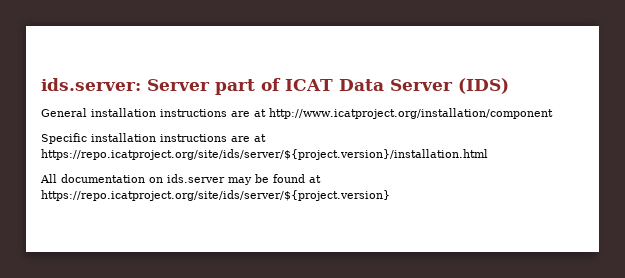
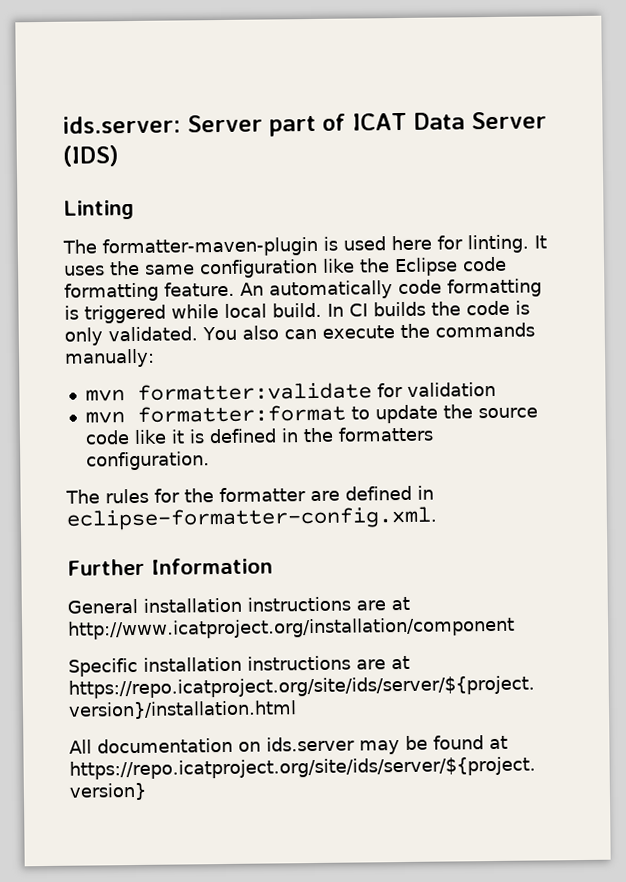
(509, 86) none -> [63,199,134,220] [62,234,547,258] [64,256,507,279] [64,278,542,302] [64,300,530,324] [64,322,535,346] [64,348,155,368] [84,381,496,402] [84,404,538,424] [84,426,434,445] [85,451,210,471] [65,485,434,504] [66,506,437,531] [67,557,273,576] // Linting // The formatter-maven-plugin is used here for linting. It uses the same configuration like the Eclipse code formatting feature. An automatically code formatting is triggered while local build. In CI builds the code is only validated. You also can execute the commands manually: // mvn formatter:validate for validation // mvn formatter:format to update the source code like it is defined in the formatters configuration. // The rules for the formatter are defined in eclipse-formatter-config.xml. // Further Information

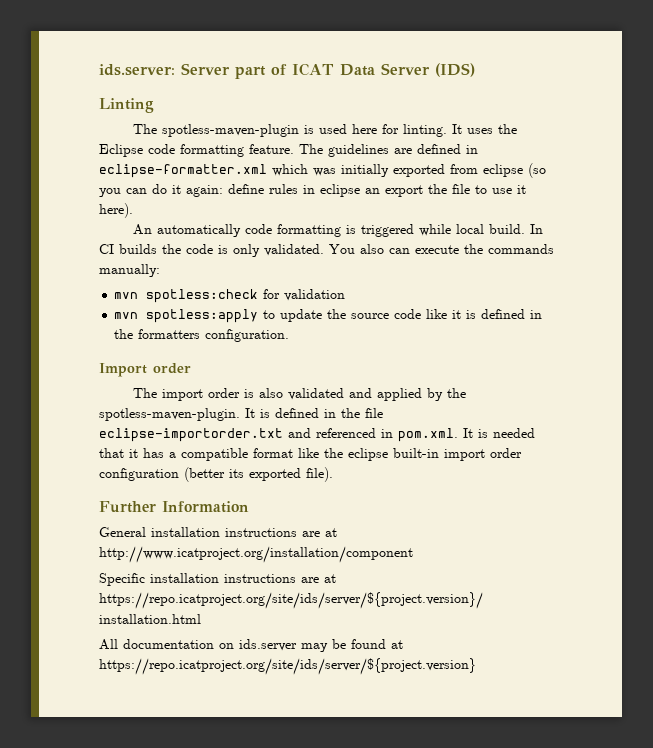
[102,236,318,258] formatter-maven-plugin -> [162,124,300,137] spotless-maven-plugin
[145,256,507,279] [64,281,235,302] same configuration like the Eclipse code formatting feature. -> [99,144,478,157] [99,163,546,178] [99,184,526,197] [99,203,133,218] Eclipse code formatting feature. The guidelines are defined in eclipse-formatter.xml which was initially exported from eclipse (so you can do it again: define rules in eclipse an export the file to use it here). //
[136,382,372,401] formatter:validate -> [146,289,259,303] spotless:check
[136,404,346,423] formatter:format -> [146,309,259,323] spotless:apply
[65,485,434,504] [66,506,437,531] // The rules for the formatter are defined in eclipse-formatter-config.xml. -> [99,363,191,377] [133,388,467,401] [99,408,383,421] [99,428,535,442] [99,448,522,461] [99,467,333,482] // Import order // The import order is also validated and applied by the spotless-maven-plugin. It is defined in the file eclipse-importorder.txt and referenced in pom.xml. It is needed that it has a compatible format like the eclipse built-in import order configuration (better its exported file).

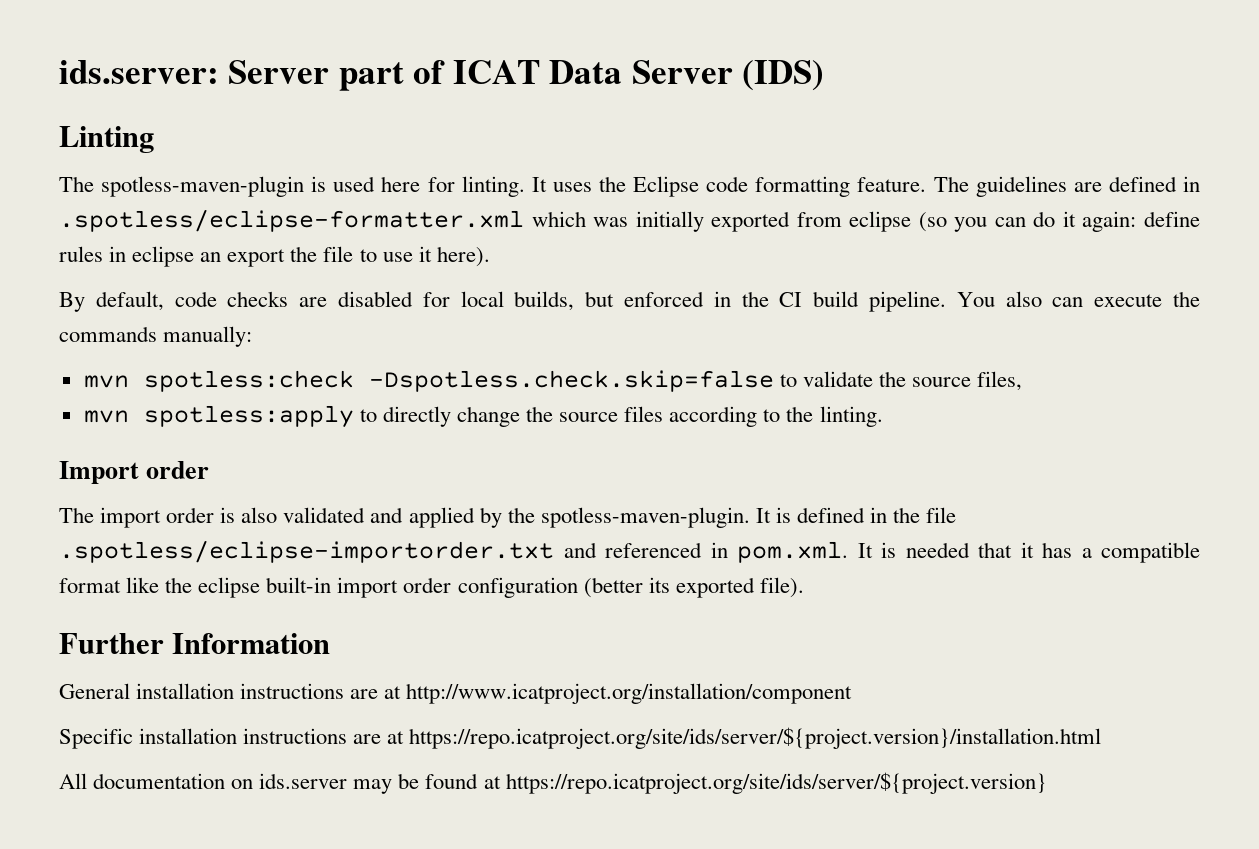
[99,164,267,178] eclipse-formatter.xml -> [59,209,524,232] .spotless/eclipse-formatter.xml
[133,224,544,237] [99,244,324,257] An automatically code formatting is triggered while local build. In CI builds the code is only validated. -> [59,291,946,312] By default, code checks are disabled for local builds, but enforced in the CI build pipeline.
[263,289,346,301] [114,309,543,323] [114,329,290,342] for validation // mvn spotless:apply to update the source code like it is defined in the formatters configuration. -> [368,370,1023,392] [83,405,883,428] -Dspotless.check.skip=false to validate the source files, // mvn spotless:apply to directly change the source files according to the linting.
[99,428,283,442] eclipse-importorder.txt -> [59,540,554,563] .spotless/eclipse-importorder.txt

